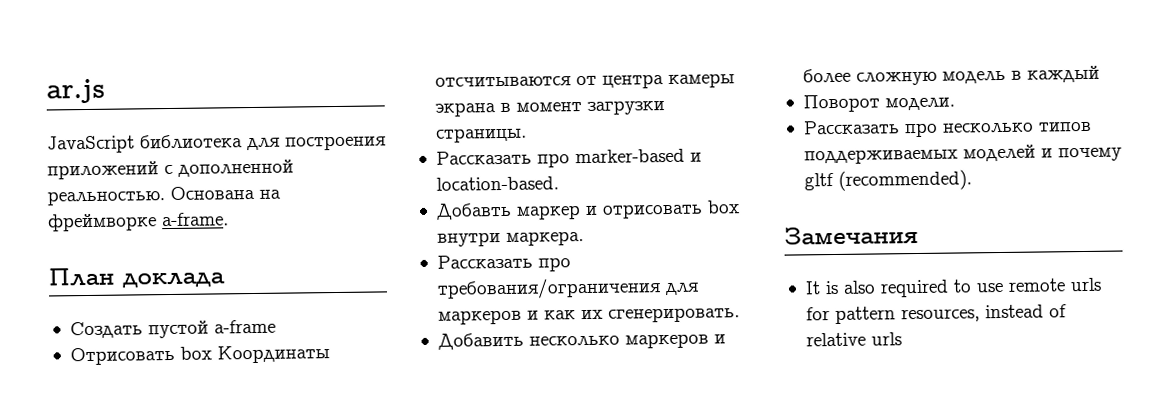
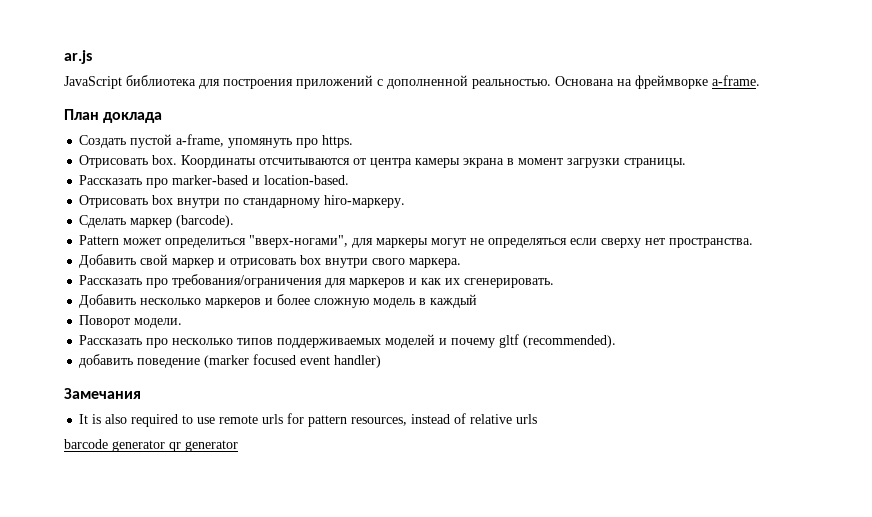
[213,319,276,334] [69,346,212,366] a-frame // Отрисовать box -> [176,134,354,148] [79,155,178,168] a-frame, упомянуть про https. // Отрисовать box.
[435,202,512,220] Добавть -> [79,195,406,208] [79,215,235,228] [79,235,754,248] [79,254,169,268] Отрисовать box внутри по стандарному hiro-маркеру. // Сделать маркер (barcode). // Pattern может определиться "вверх-ногами", для маркеры могут не определяться если сверху нет пространства. // Добавить свой
(501, 239) none -> [372,258,406,265] свого
(972, 180) none -> [79,354,382,368] // добавить поведение (marker focused event handler)
(902, 339) none -> [64,439,238,452] // barcode generator qr generator

